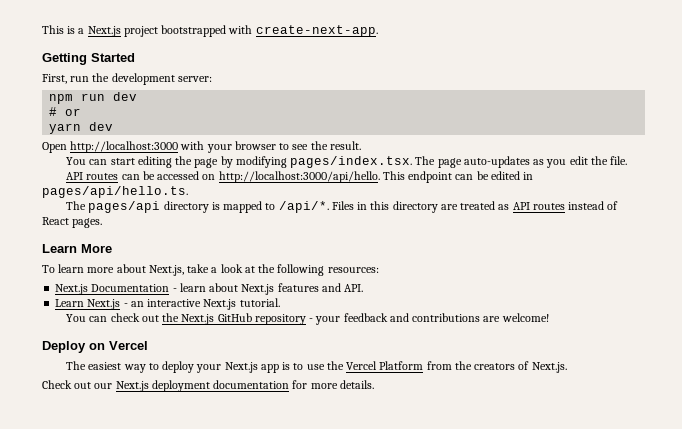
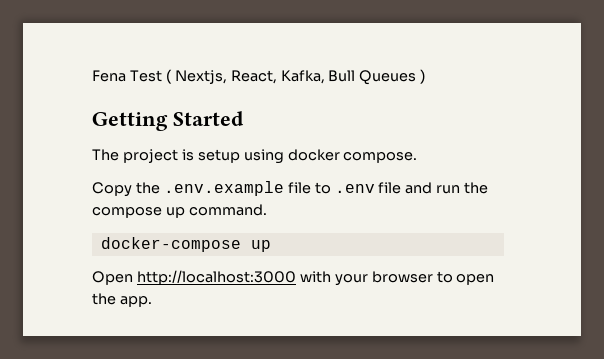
[42,25,378,37] [42,53,135,65] [42,73,212,85] [49,92,138,104] [49,107,82,116] [49,122,114,134] This is a Next.js project bootstrapped with create-next-app. // Getting Started // First, run the development server: // npm run dev // # or // yarn dev -> [92,69,426,85] [92,111,244,131] [92,149,418,164] [92,181,489,197] [92,204,267,218] [100,237,271,252] Fena Test ( Nextjs, React, Kafka, Bull Queues ) // Getting Started // The project is setup using docker compose. // Copy the .env.example file to .env file and run the compose up command. // docker-compose up
[292,141,361,150] [66,156,628,168] [66,171,534,183] [42,186,188,198] [66,201,619,213] [42,217,103,228] [42,244,112,253] [42,264,379,276] [55,283,364,295] [55,298,280,310] [66,313,549,325] [42,341,148,353] [66,361,567,373] [42,380,374,392] see the result. // You can start editing the page by modifying pages/index.tsx. The page auto-updates as you edit the file. // API routes can be accessed on http://localhost:3000/api/hello. This endpoint can be edited in pages/api/hello.ts. // The pages/api directory is mapped to /api/*. Files in this directory are treated as API routes instead of React pages. // Learn More // To learn more about Next.js, take a look at the following resources: // Next.js Documentation - learn about Next.js features and API. // Learn Next.js - an interactive Next.js tutorial. // You can check out the Next.js GitHub repository - your feedback and contributions are welcome! // Deploy on Vercel // The easiest way to deploy your Next.js app is to use the Vercel Platform from the creators of Next.js. // Check out our Next.js deployment documentation for more details. -> [456,274,495,285] [92,293,152,307] open the app.

